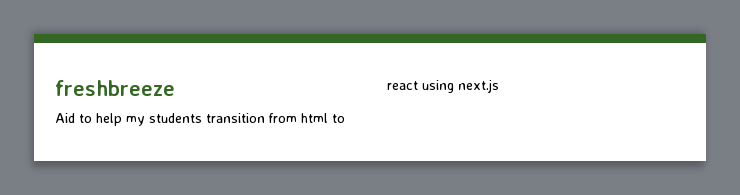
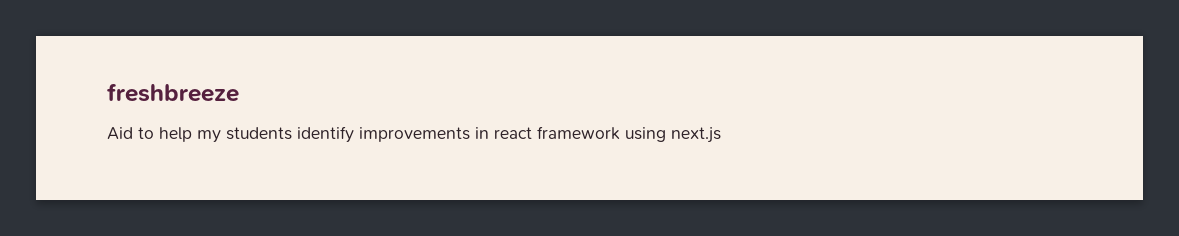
[206,113,345,123] [387,81,418,90] transition from html to react -> [297,126,620,143] identify improvements in react framework

